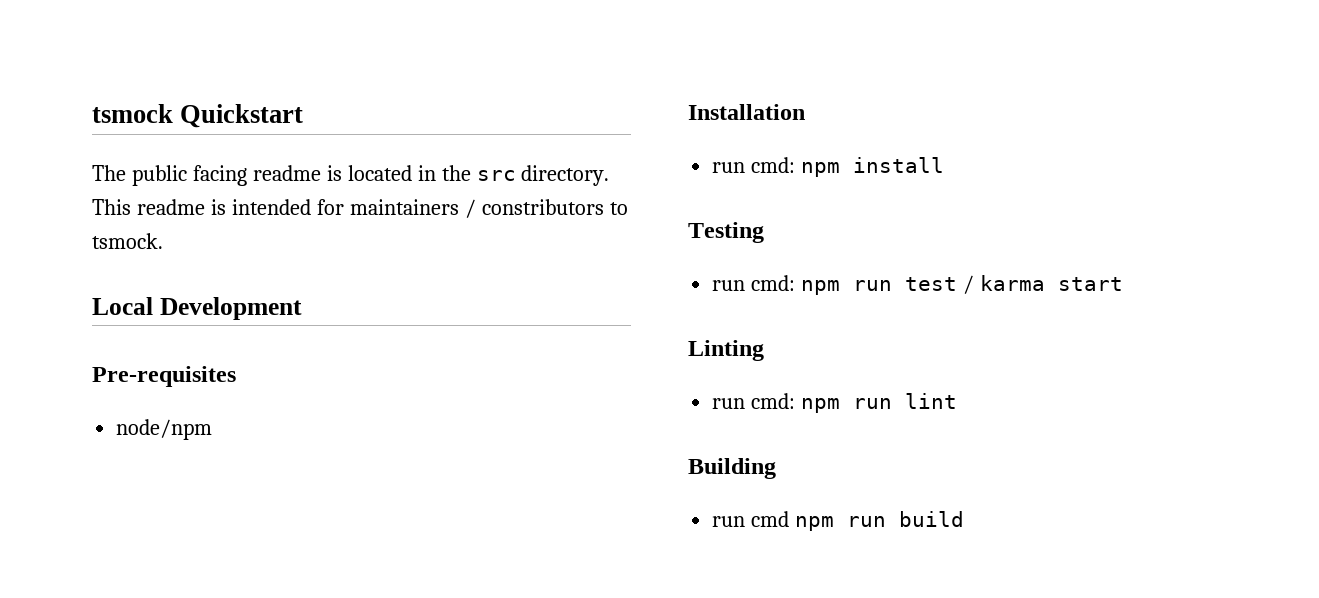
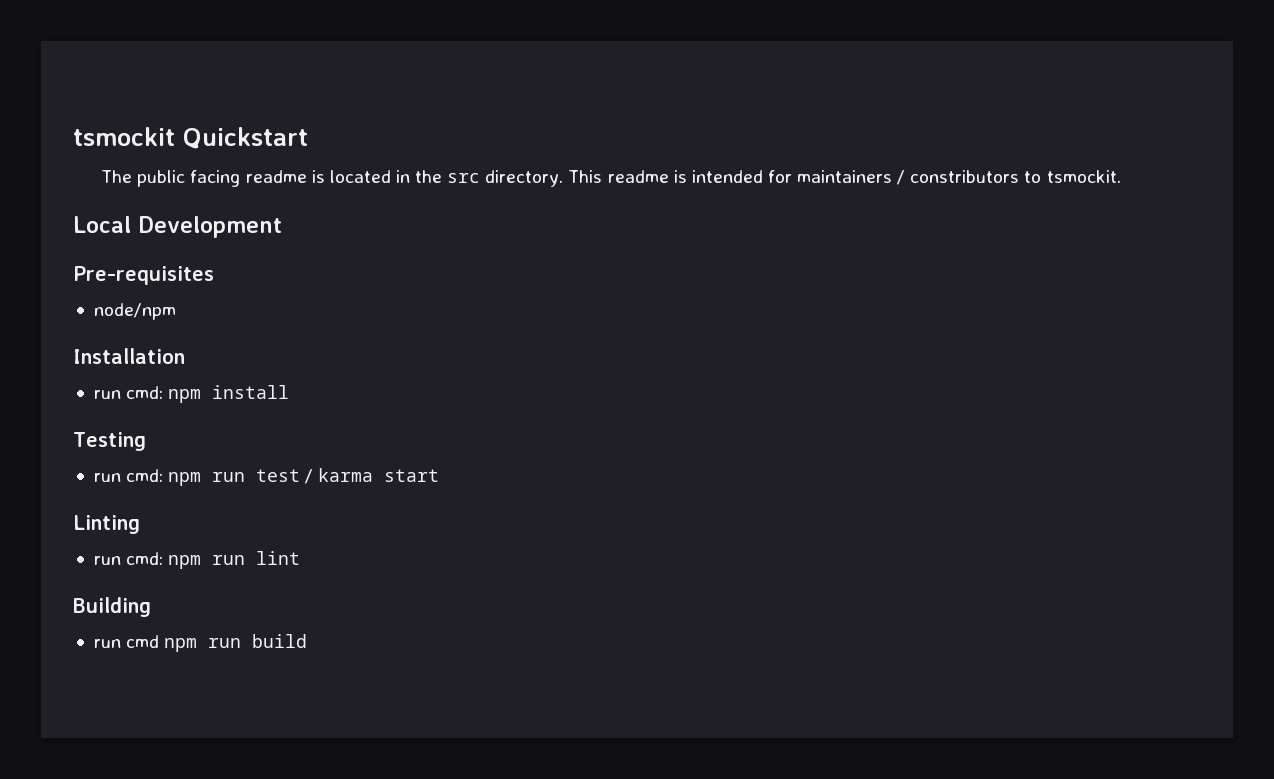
[92,104,173,123] tsmock -> [73,127,175,146] tsmockit
[92,233,163,249] tsmock. -> [1046,170,1121,183] tsmockit.

